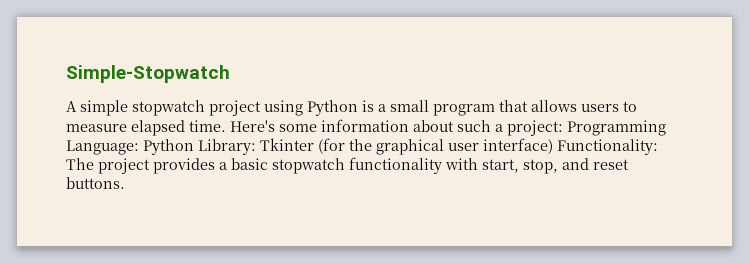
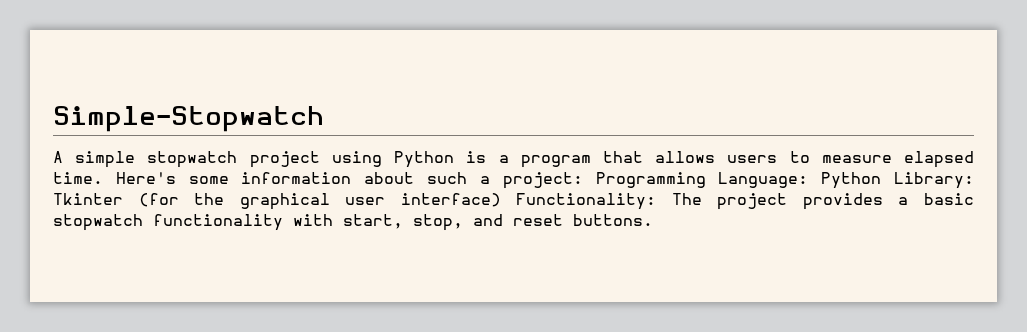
[390,100,429,112] small -> (509, 159) none

